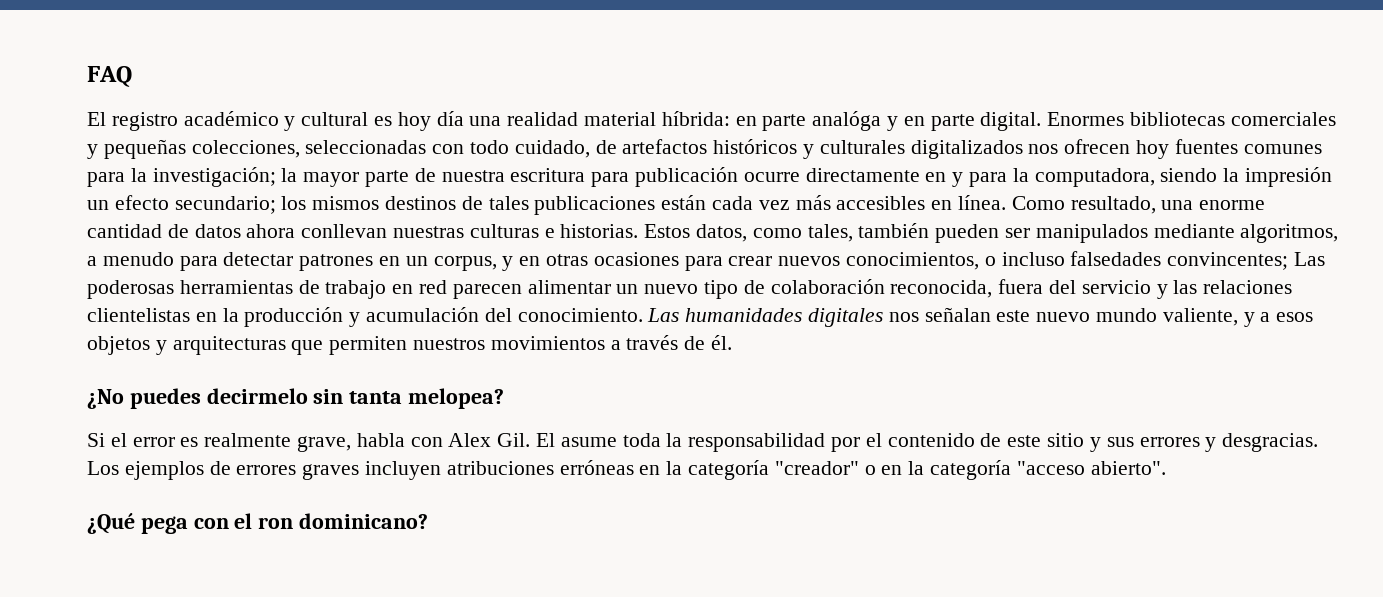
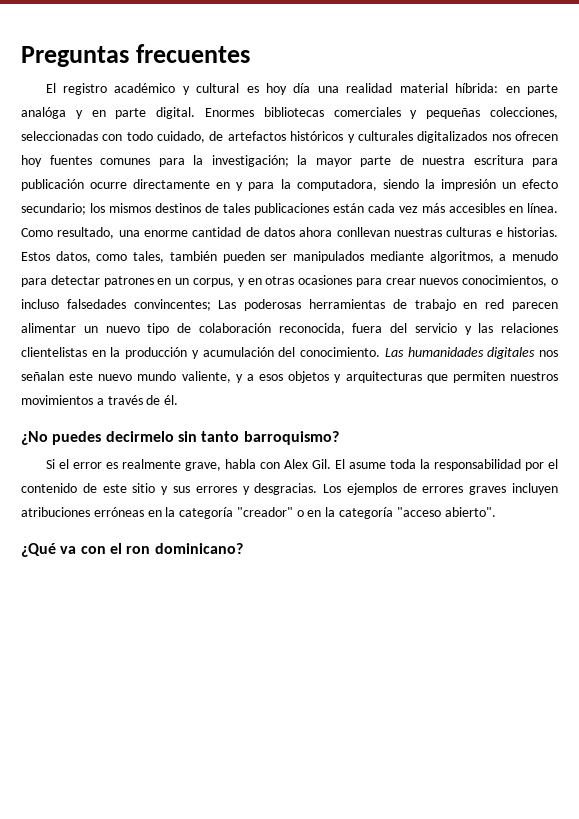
[87,66,132,87] FAQ -> [21,44,250,67] Preguntas frecuentes
[349,388,505,409] tanta melopea? -> [201,431,339,445] tanto barroquismo?
[140,516,188,534] pega -> [60,546,77,554] va

